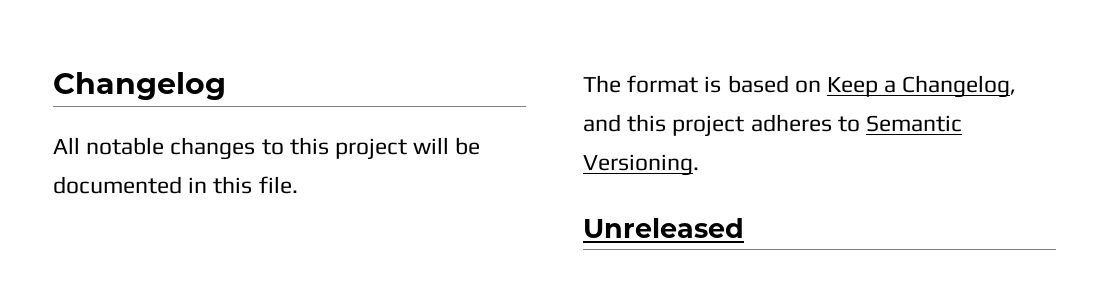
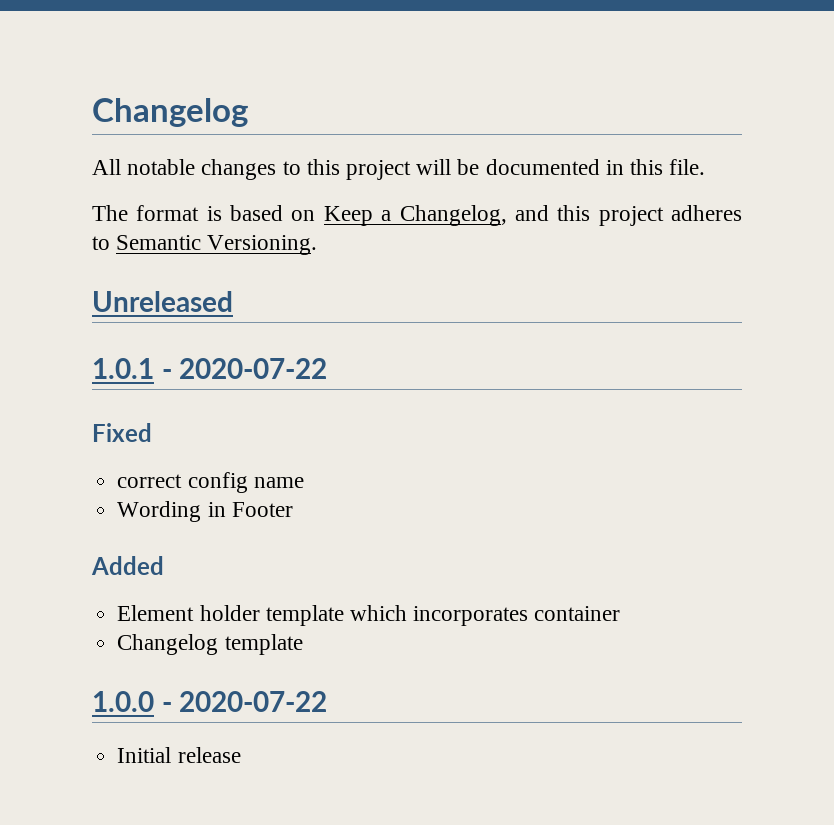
(744, 228) none -> [92,358,328,379] [92,423,152,442] [117,472,304,493] [117,501,293,522] [91,556,164,575] [117,605,621,626] [117,634,303,655] [92,691,328,712] [117,747,241,763] // 1.0.1 - 2020-07-22 // Fixed // correct config name // Wording in Footer // Added // Element holder template which incorporates container // Changelog template // 1.0.0 - 2020-07-22 // Initial release

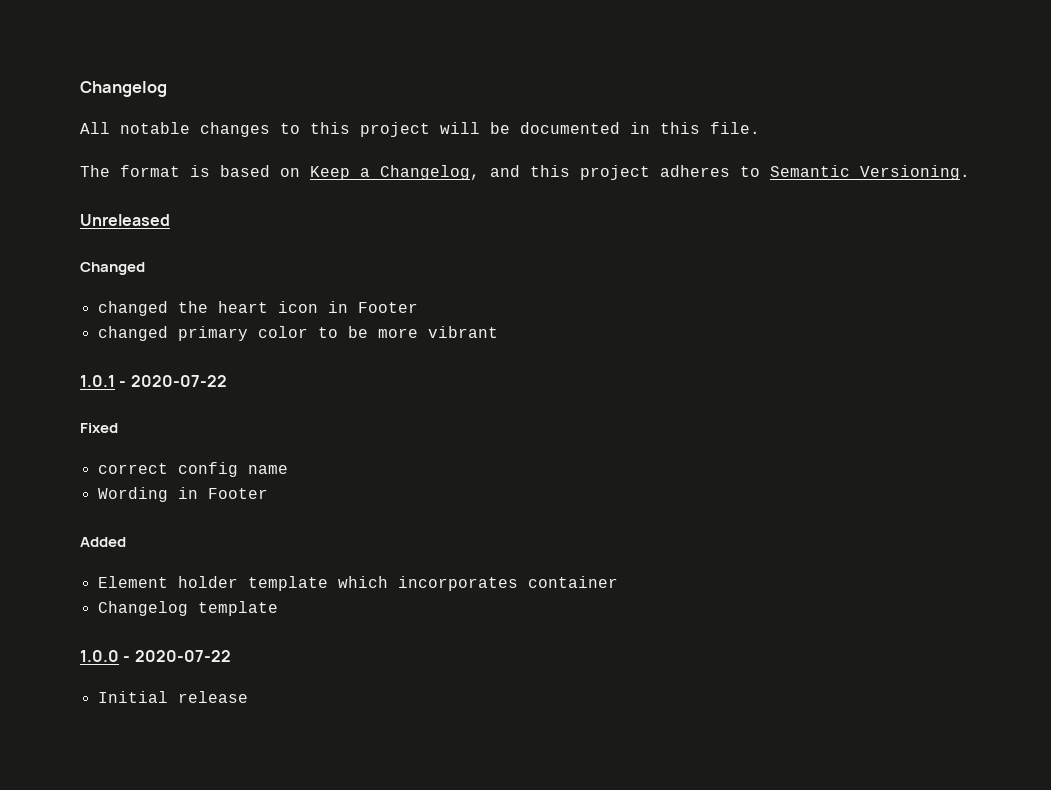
(233, 301) none -> [80,262,145,275] [97,301,418,316] [97,326,498,341] // Changed // changed the heart icon in Footer // changed primary color to be more vibrant

